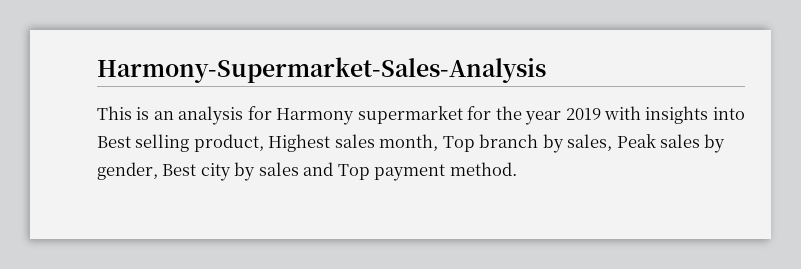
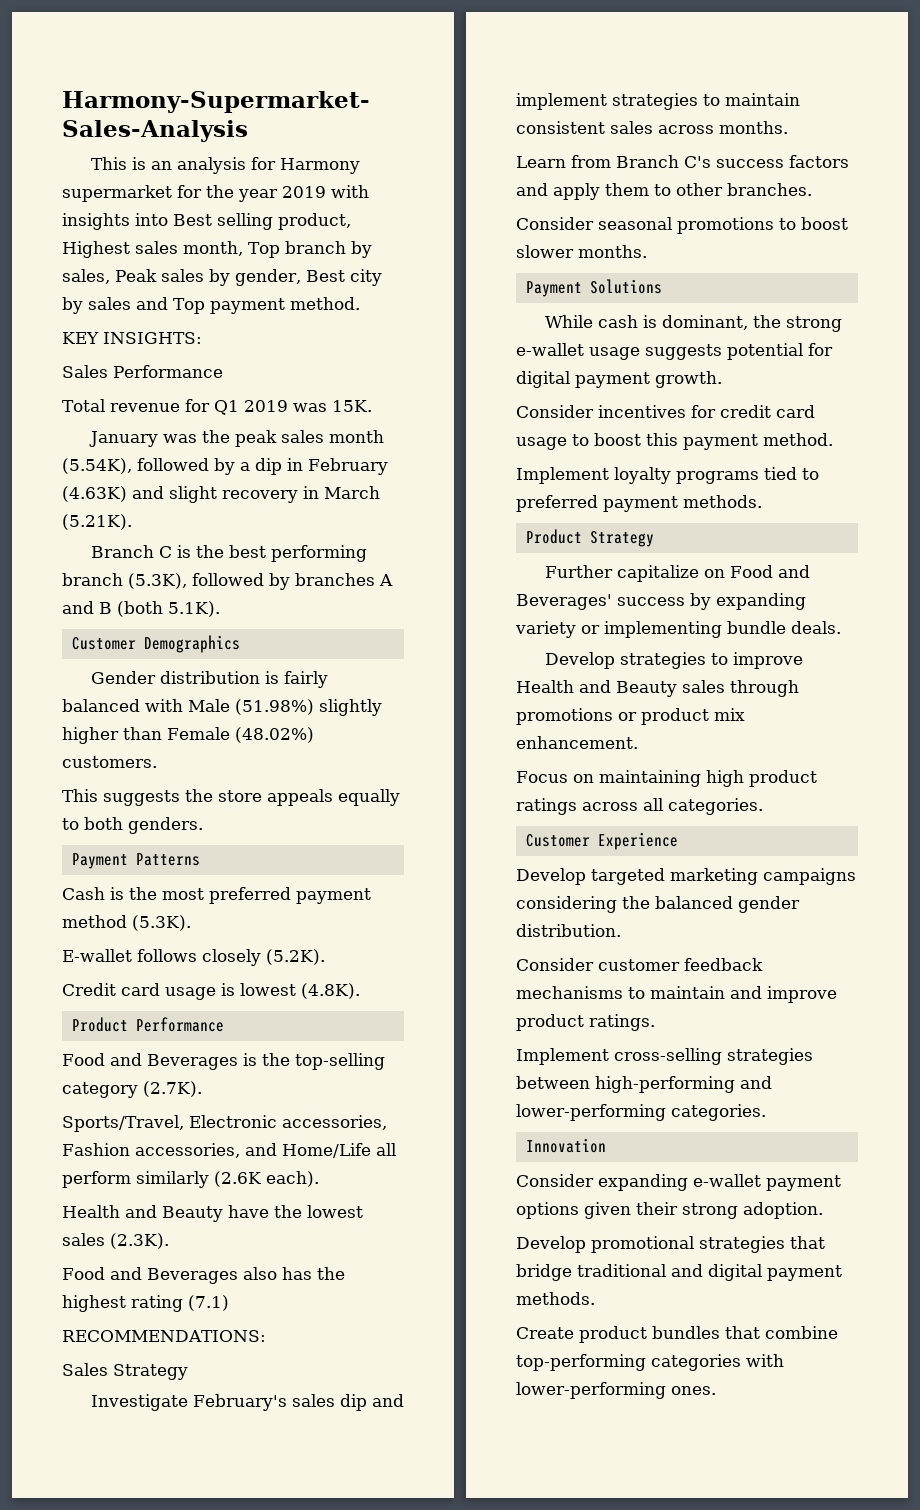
(517, 169) none -> [62,332,202,344] [62,365,223,378] [62,399,372,415] [88,430,384,447] [62,458,388,475] [62,486,380,503] [62,514,132,530] [90,545,367,562] [62,573,393,590] [62,601,220,617] [71,635,240,653] [90,671,328,688] [62,699,382,716] [62,727,314,744] [62,756,157,768] [62,789,400,806] [62,817,203,834] [71,853,200,869] [62,887,371,904] [62,915,191,931] [62,949,325,966] [62,983,360,1000] [71,1017,224,1032] [62,1053,385,1070] [62,1081,202,1098] [62,1115,387,1132] [62,1143,396,1158] [62,1171,319,1188] [62,1205,363,1222] [62,1233,169,1249] [62,1267,345,1284] [62,1295,229,1312] [62,1330,266,1342] [62,1363,188,1380] [90,1394,404,1411] [516,93,800,110] [516,121,788,134] [516,155,849,168] [516,183,812,200] [516,217,848,234] [516,245,647,258] [525,279,662,297] [544,315,842,332] [516,343,833,360] [516,371,722,388] [516,405,815,418] [516,433,833,450] [516,467,819,484] [516,495,762,512] [525,529,654,547] [544,565,810,582] [516,593,806,610] [515,621,841,638] [544,652,803,669] [516,680,799,697] [516,708,745,725] [516,736,638,749] [516,770,817,787] [516,798,763,815] [525,832,678,850] [516,868,856,885] [516,896,800,913] [516,924,621,937] [516,958,763,971] [516,986,837,1003] [516,1014,655,1031] [516,1048,813,1065] [516,1076,772,1093] [516,1104,766,1121] [525,1138,606,1153] [516,1174,841,1191] [516,1202,823,1219] [516,1236,825,1253] [516,1264,842,1281] [516,1292,595,1305] [516,1326,838,1343] [516,1354,784,1371] [516,1382,716,1399] // KEY INSIGHTS: // Sales Performance // Total revenue for Q1 2019 was 15K. // January was the peak sales month (5.54K), followed by a dip in February (4.63K) and slight recovery in March (5.21K). // Branch C is the best performing branch (5.3K), followed by branches A and B (both 5.1K). // Customer Demographics // Gender distribution is fairly balanced with Male (51.98%) slightly higher than Female (48.02%) customers. // This suggests the store appeals equally to both genders. // Payment Patterns // Cash is the most preferred payment method (5.3K). // E-wallet follows closely (5.2K). // Credit card usage is lowest (4.8K). // Product Performance // Food and Beverages is the top-selling category (2.7K). // Sports/Travel, Electronic accessories, Fashion accessories, and Home/Life all perform similarly (2.6K each). // Health and Beauty have the lowest sales (2.3K). // Food and Beverages also has the highest rating (7.1) // RECOMMENDATIONS: // Sales Strategy // Investigate February's sales dip and implement strategies to maintain consistent sales across months. // Learn from Branch C's success factors and apply them to other branches. // Consider seasonal promotions to boost slower months. // Payment Solutions // While cash is dominant, the strong e-wallet usage suggests potential for digital payment growth. // Consider incentives for credit card usage to boost this payment method. // Implement loyalty programs tied to preferred payment methods. // Product Strategy // Further capitalize on Food and Beverages' success by expanding variety or implementing bundle deals. // Develop strategies to improve Health and Beauty sales through promotions or product mix enhancement. // Focus on maintaining high product ratings across all categories. // Customer Experience // Develop targeted marketing campaigns considering the balanced gender distribution. // Consider customer feedback mechanisms to maintain and improve product ratings. // Implement cross-selling strategies between high-performing and lower-performing categories. // Innovation // Consider expanding e-wallet payment options given their strong adoption. // Develop promotional strategies that bridge traditional and digital payment methods. // Create product bundles that combine top-performing categories with lower-performing ones.

